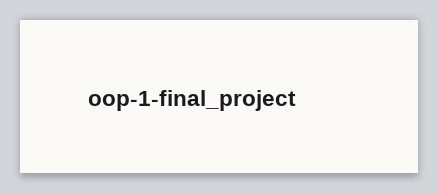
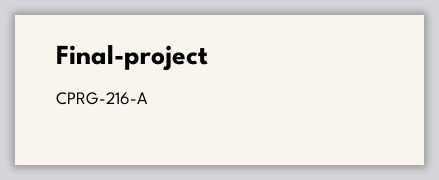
[88,90,296,111] oop-1-final_project -> [56,45,208,71] [56,92,148,105] Final-project // CPRG-216-A

